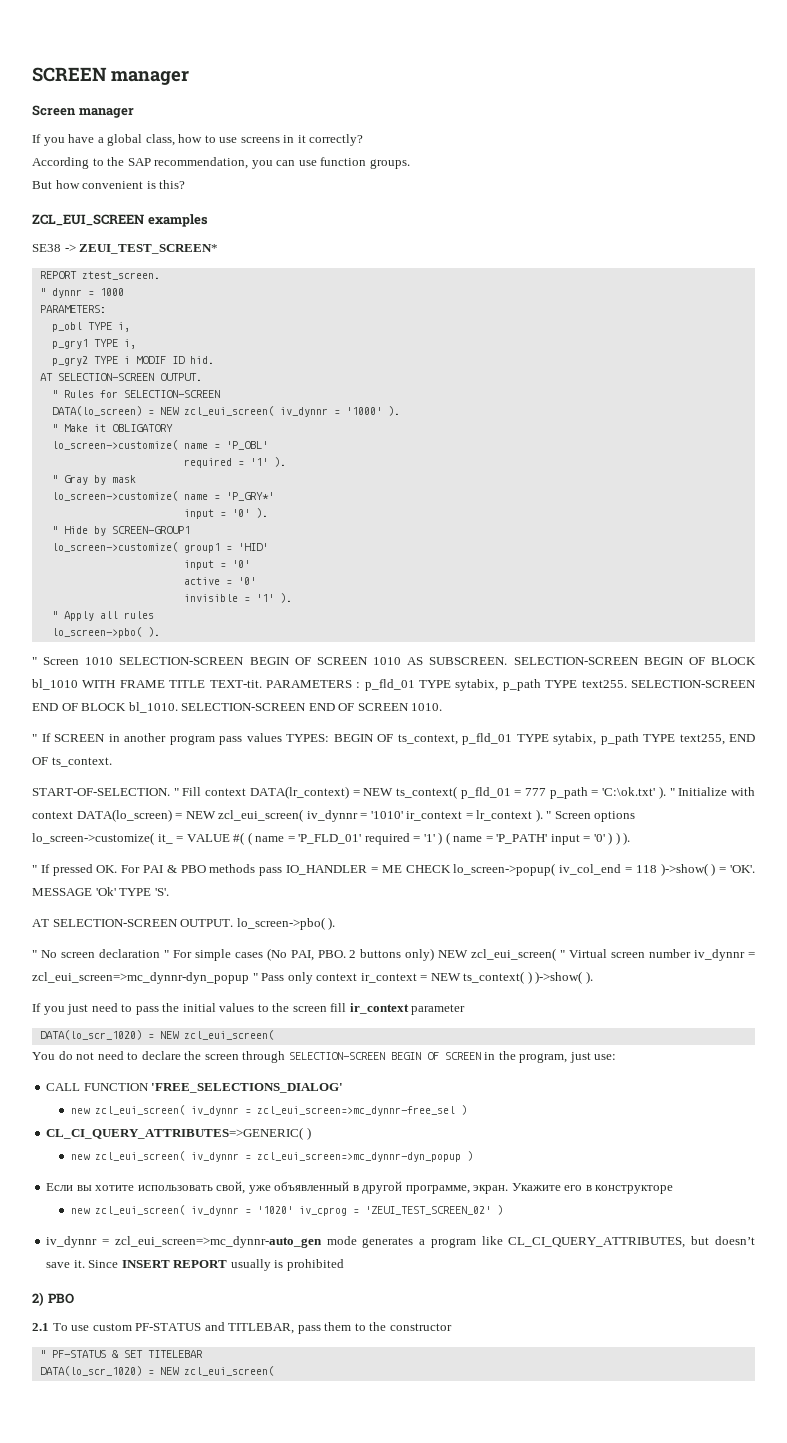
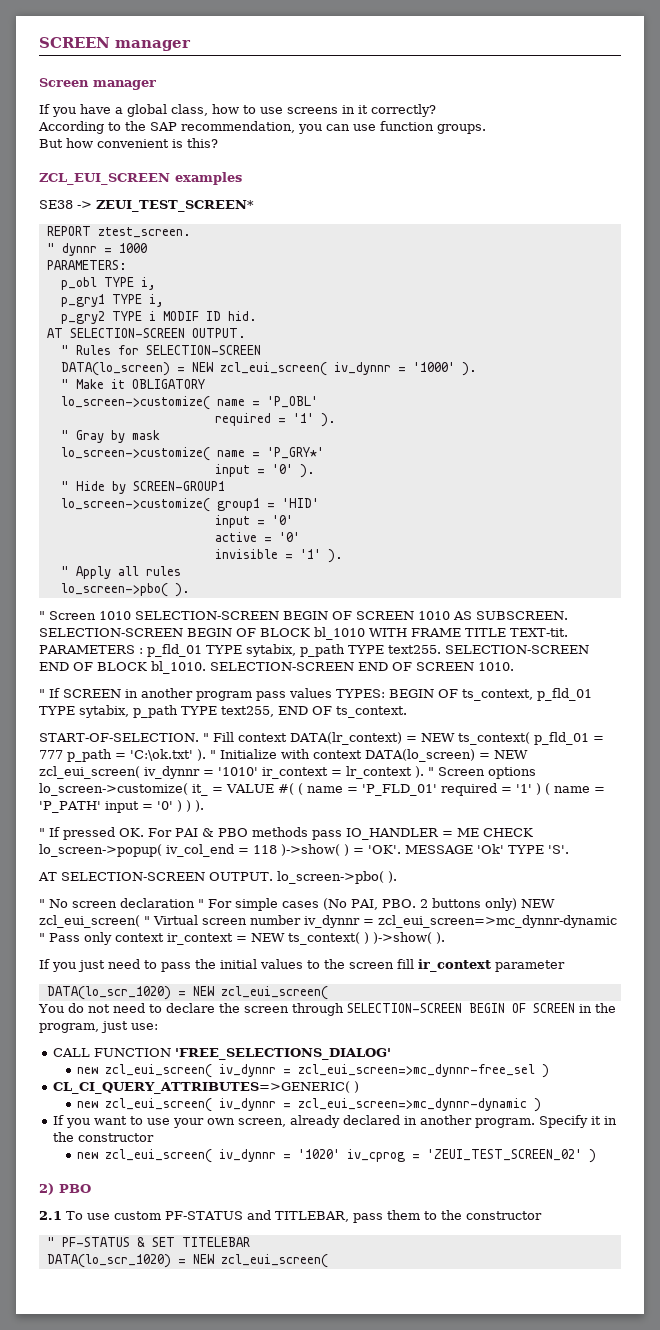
[32,972,249,984] zcl_eui_screen=>mc_dynnr-dyn_popup -> [378,915,617,928] zcl_eui_screen=>mc_dynnr-dynamic
[257,1151,474,1162] [46,1181,674,1194] zcl_eui_screen=>mc_dynnr-dyn_popup ) // Если вы хотите использовать свой, уже объявленный в другой программе, экран. Укажите его в конструкторе -> [298,1098,542,1112] [52,1115,617,1128] [52,1132,154,1142] zcl_eui_screen=>mc_dynnr-dynamic ) // If you want to use your own screen, already declared in another program. Specify it in the constructor
[46,1236,755,1248] [46,1259,344,1271] // iv_dynnr = zcl_eui_screen=>mc_dynnr-auto_gen mode generates a program like CL_CI_QUERY_ATTRIBUTES, but doesn’t save it. Since INSERT REPORT usually is prohibited -> (597, 1156) none

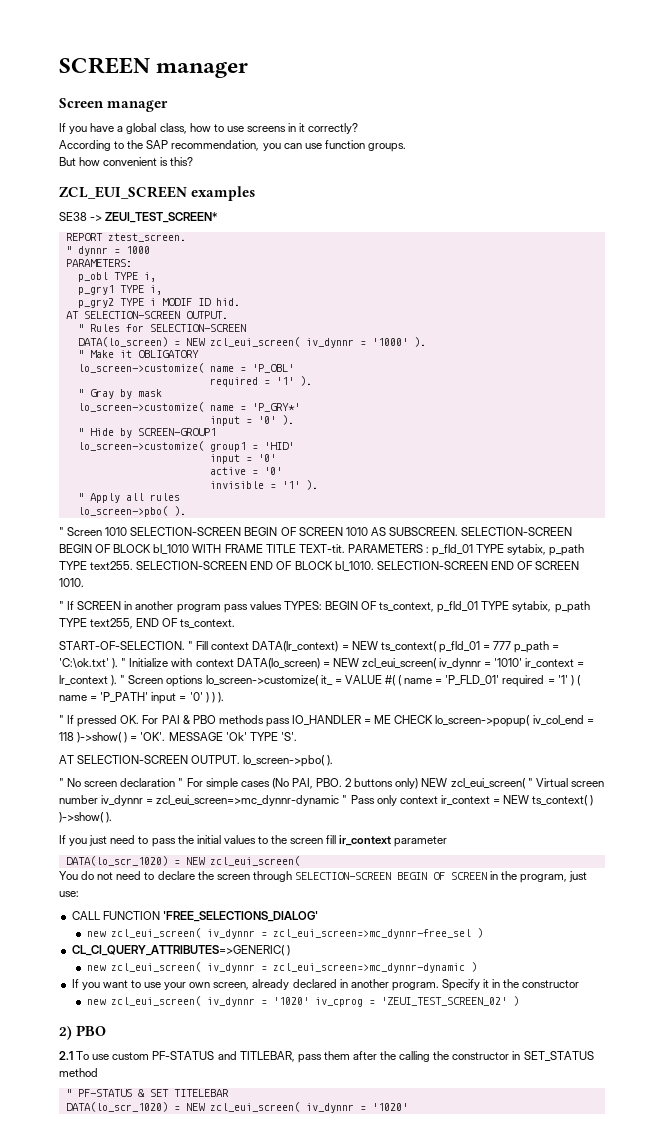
[424,1210,542,1220] to the constructor -> [352,1051,594,1062] [59,1068,98,1077] after the calling the constructor in SET_STATUS method
(328, 1261) none -> [305,1103,408,1113] iv_dynnr = '1020'

